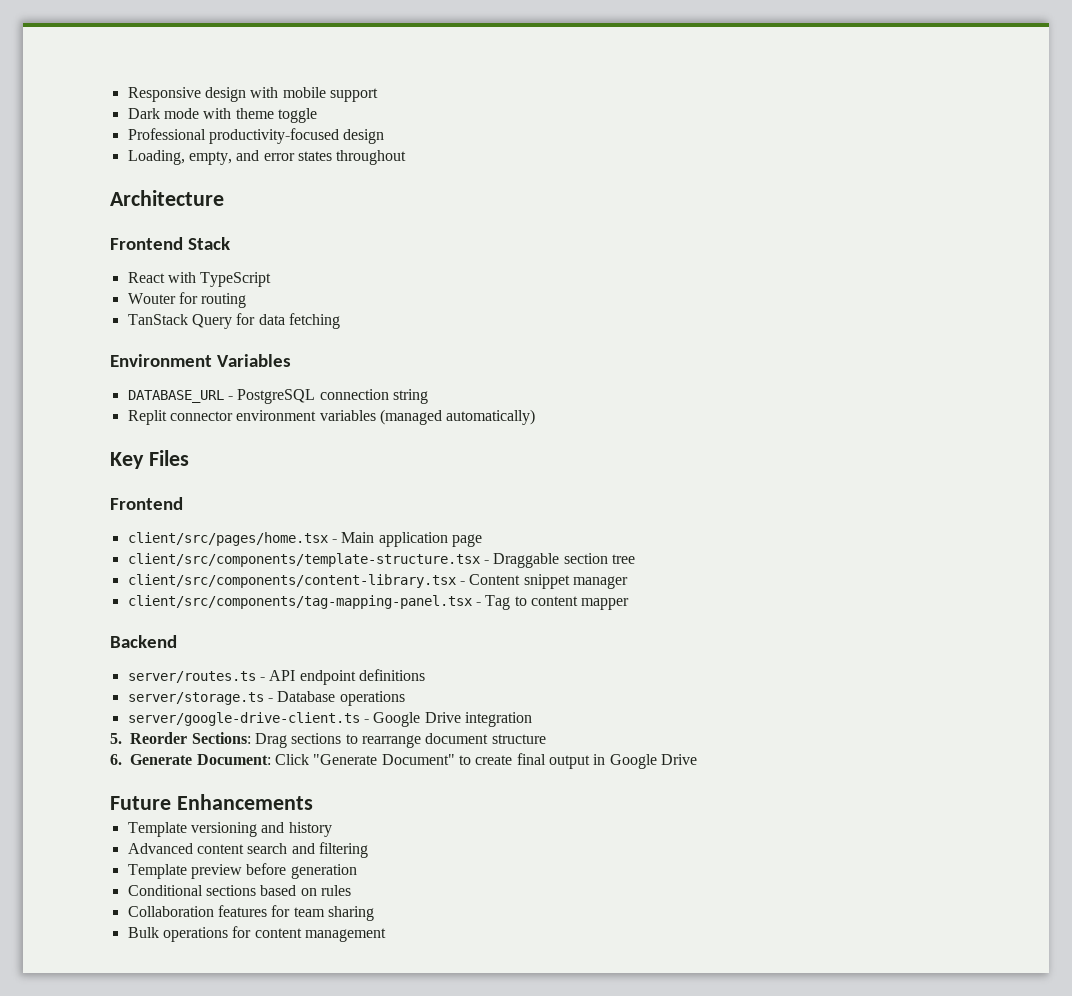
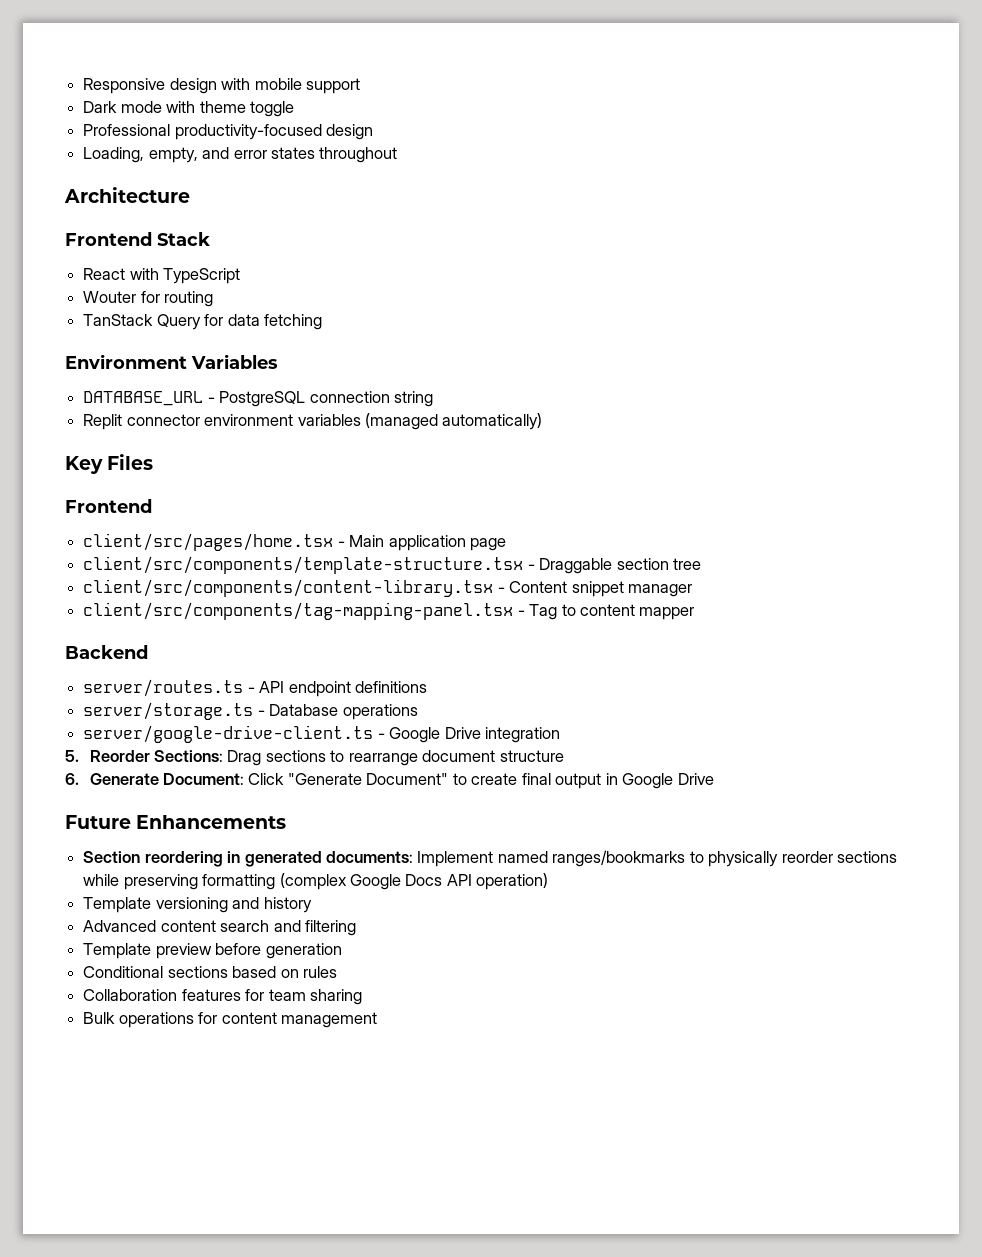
(313, 802) none -> [83,850,898,867] [83,873,549,890] // Section reordering in generated documents: Implement named ranges/bookmarks to physically reorder sections while preserving formatting (complex Google Docs API operation)

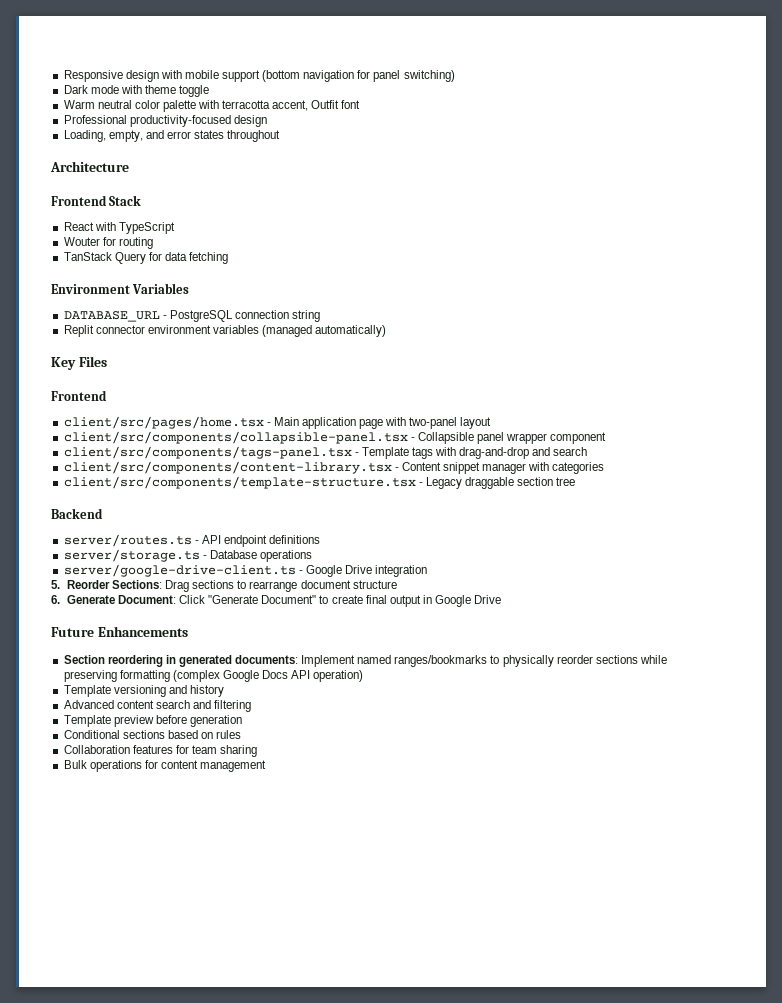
(360, 86) none -> [262,70,455,82] (bottom navigation for panel switching)
(294, 109) none -> [63,100,361,112] // Warm neutral color palette with terracotta accent, Outfit font
[83,556,701,574] // client/src/components/template-structure.tsx - Draggable section tree -> [385,417,492,429] [63,431,607,444] [63,446,588,459] with two-panel layout // client/src/components/collapsible-panel.tsx - Collapsible panel wrapper component // client/src/components/tags-panel.tsx - Template tags with drag-and-drop and search
[83,602,695,620] // client/src/components/tag-mapping-panel.tsx - Tag to content mapper -> [528,462,605,474] [63,476,576,489] with categories // client/src/components/template-structure.tsx - Legacy draggable section tree

